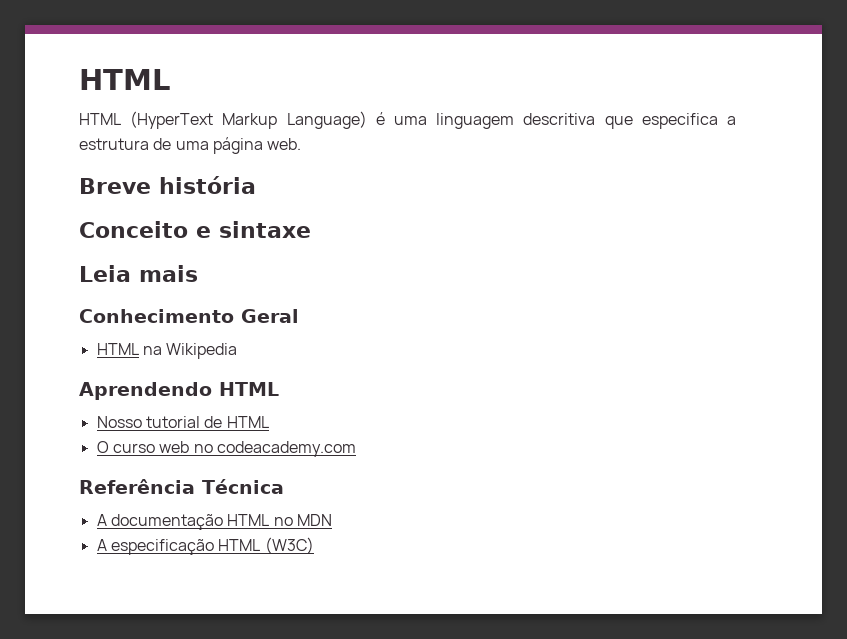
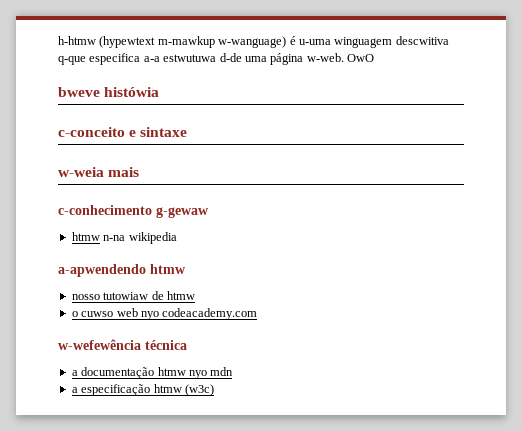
[79,69,170,90] [79,111,737,129] [79,137,302,154] [79,176,256,194] [79,221,188,238] HTML // HTML (HyperText Markup Language) é uma linguagem descritiva que especifica a estrutura de uma página web. // Breve história // Conceito -> [58,36,449,48] [58,53,374,65] [58,87,160,97] [58,127,125,137] h-htmw (hypewtext m-mawkup w-wanguage) é u-uma winguagem descwitiva q-que especifica a-a estwutuwa d-de uma página w-web. OwO // bweve histówia // c-conceito
[79,265,131,282] Leia -> [58,167,104,177] w-weia
[79,309,299,323] [96,343,238,359] [79,382,279,400] [96,416,269,428] [96,441,356,457] [79,479,284,494] [96,514,332,530] [96,537,314,555] Conhecimento Geral // HTML na Wikipedia // Aprendendo HTML // Nosso tutorial de HTML // O curso web no codeacademy.com // Referência Técnica // A documentação HTML no MDN // A especificação HTML (W3C) -> [58,205,209,218] [71,232,177,244] [58,264,186,277] [71,291,195,300] [71,308,258,320] [58,339,187,350] [71,367,234,379] [71,384,214,396] c-conhecimento g-gewaw // htmw n-na wikipedia // a-apwendendo htmw // nosso tutowiaw de htmw // o cuwso web nyo codeacademy.com // w-wefewência técnica // a documentação htmw nyo mdn // a especificação htmw (w3c)

